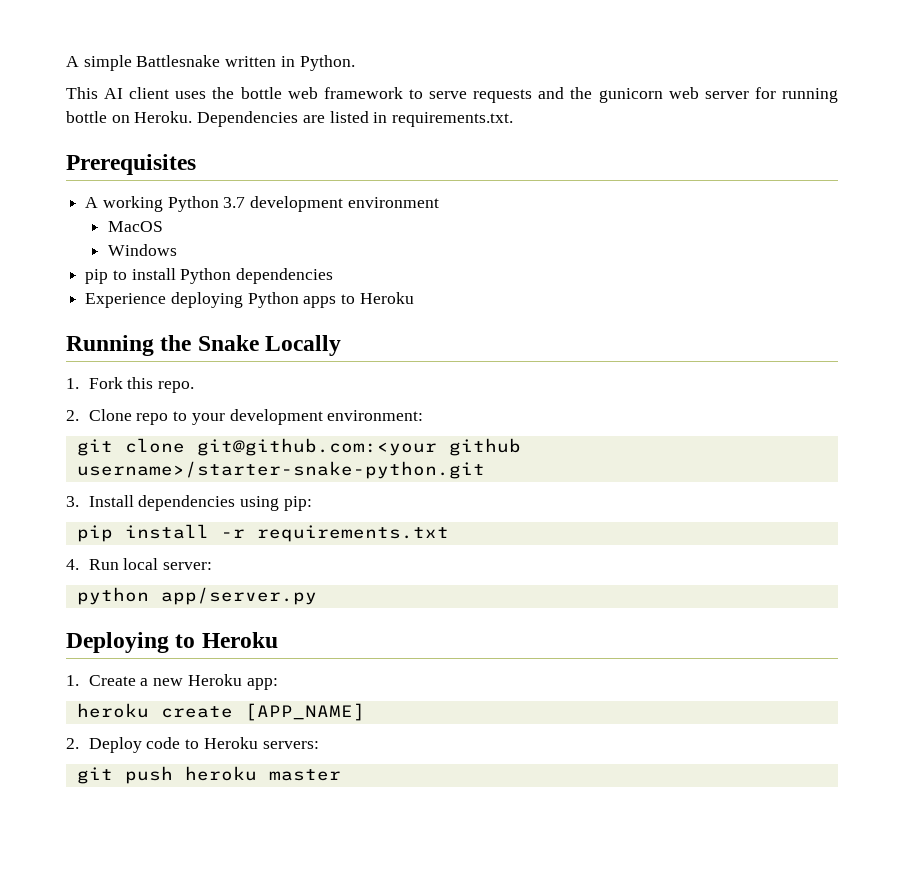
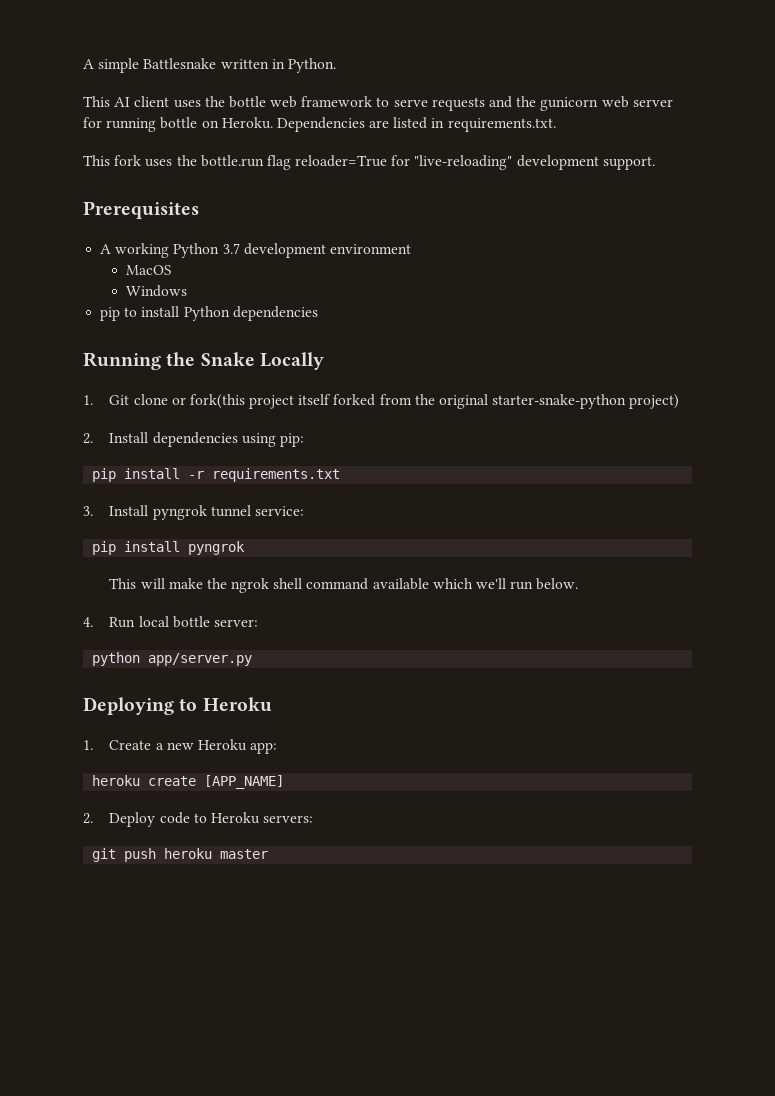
(514, 119) none -> [83,155,655,170] // This fork uses the bottle.run flag reloader=True for "live-reloading" development support.
[85,292,414,308] // Experience deploying Python apps to Heroku -> (318, 313) none
[88,377,195,393] [66,409,424,425] [76,438,521,456] [76,461,485,479] [66,496,79,507] Fork this repo. // 2. Clone repo to your development environment: // git clone git@github.com:<your github username>/starter-snake-python.git // 3. -> [109,394,680,409] [83,433,93,444] Git clone or fork(this project itself forked from the original starter-snake-python project) // 2.
(449, 533) none -> [83,505,304,520] [92,541,246,555] [109,578,579,593] // 3. Install pyngrok tunnel service: // pip install pyngrok // This will make the ngrok shell command available which we'll run below.
(159, 564) none -> [172,616,210,628] bottle

